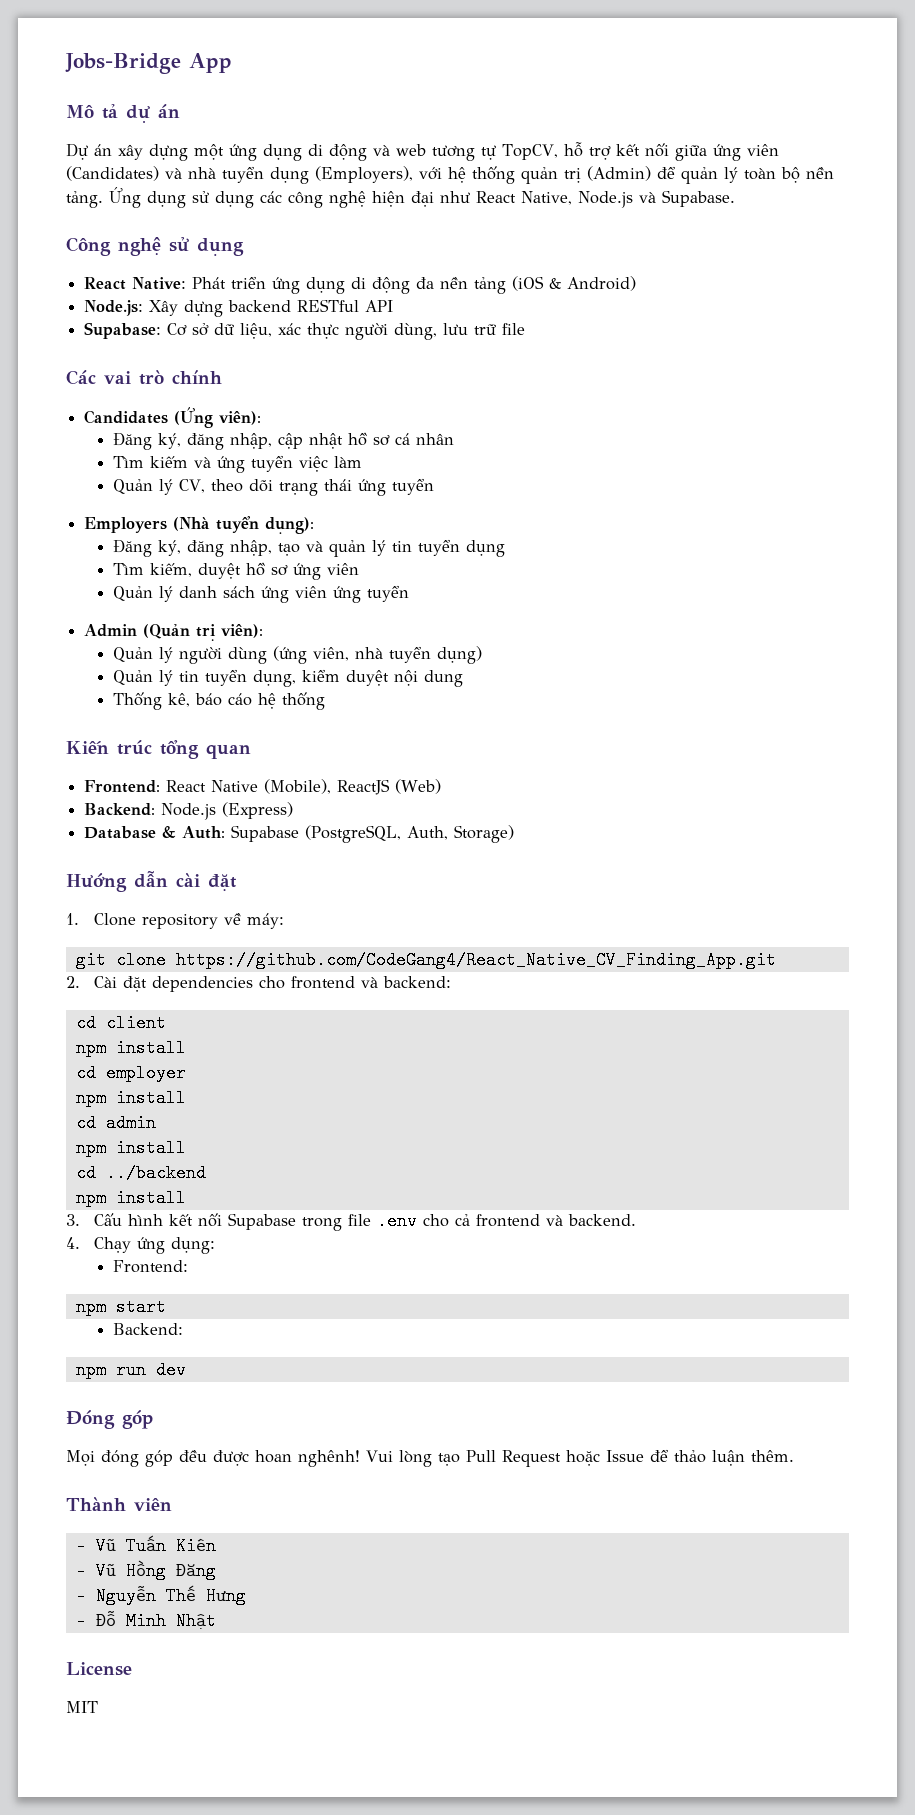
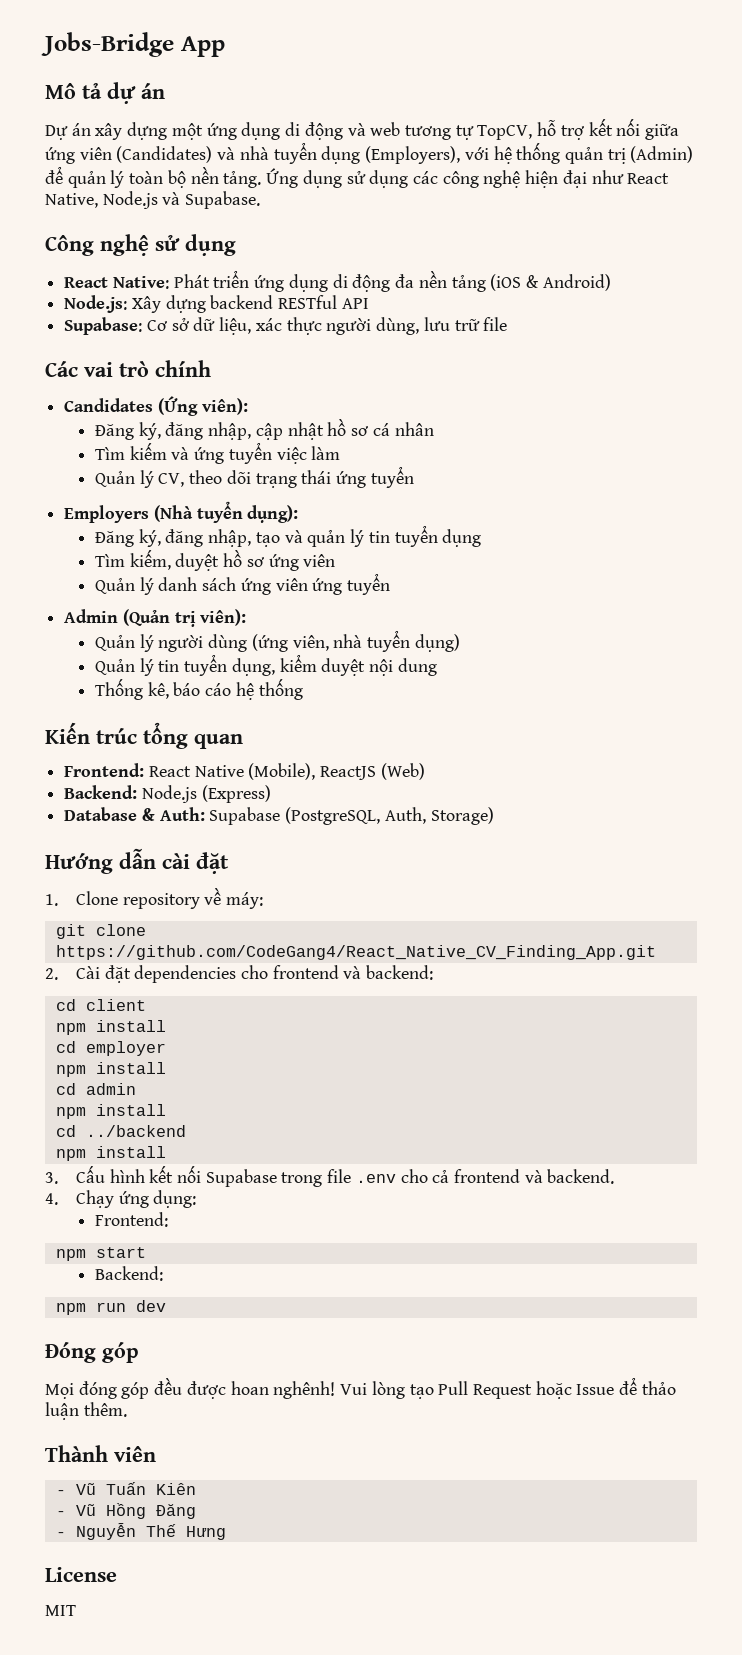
[75,1611,216,1630] // - Đỗ Minh Nhật -> (226, 1533) none

